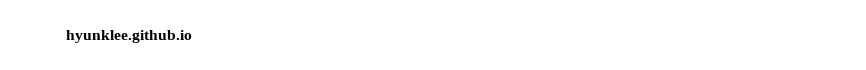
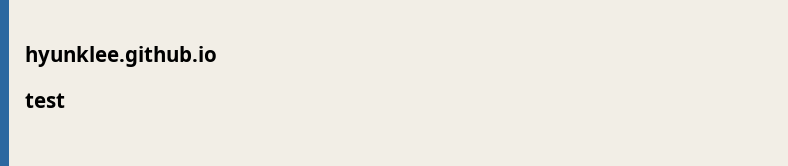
(192, 36) none -> [25,93,65,108] // test

